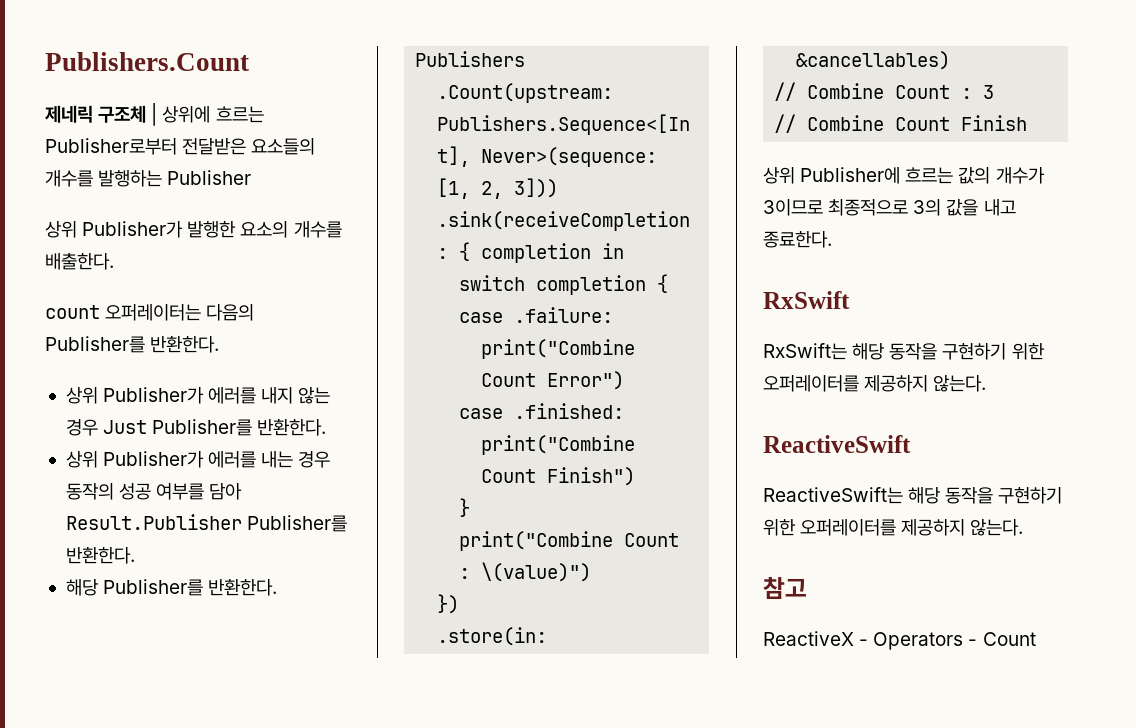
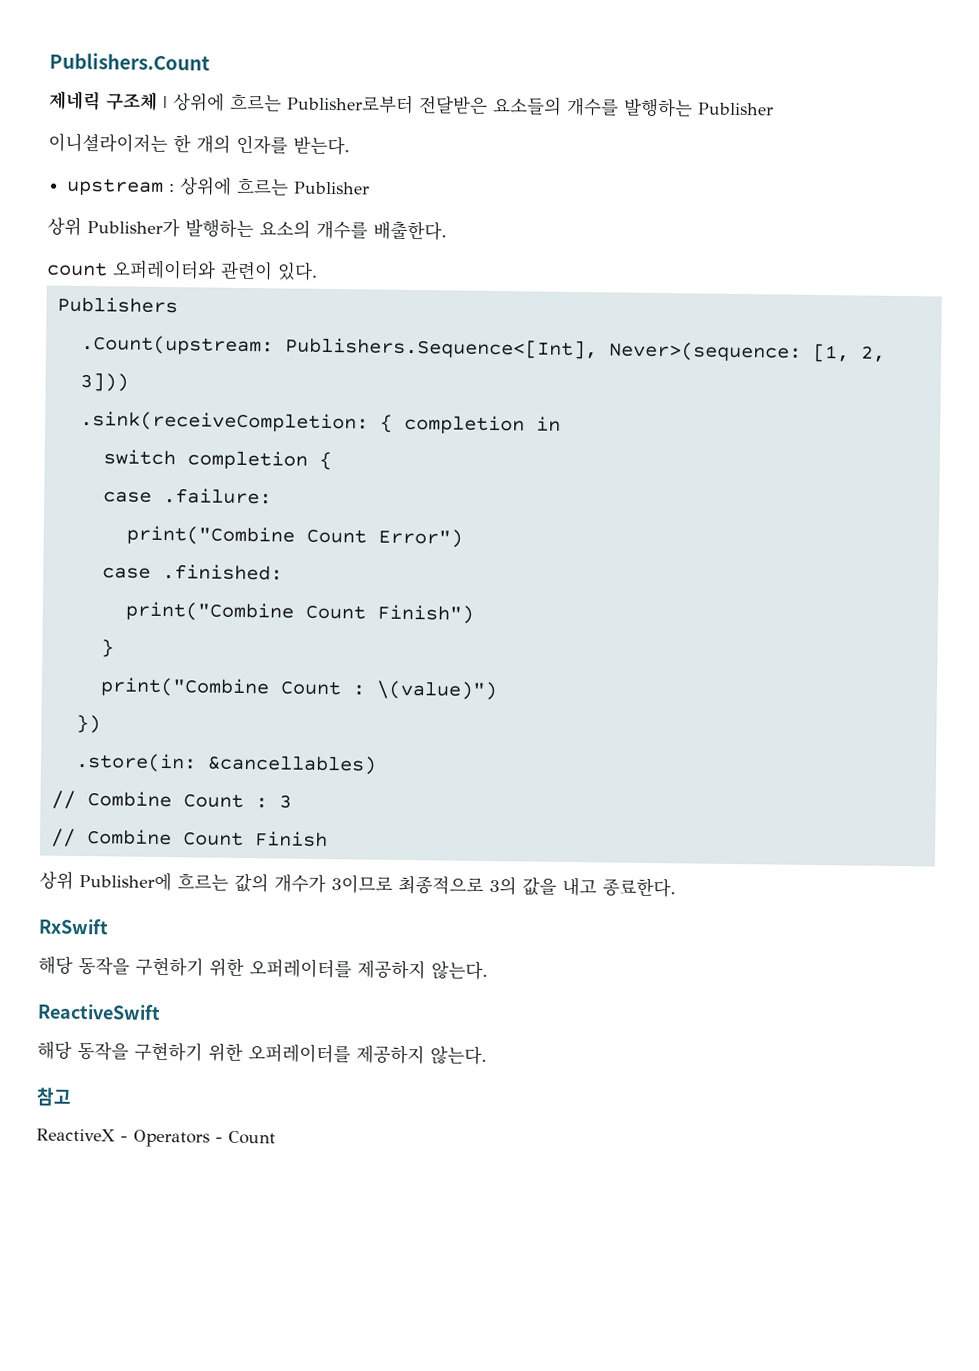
[45,221,237,238] // 상위 Publisher가 발행한 -> [48,132,350,156] [66,177,371,196] [47,217,254,239] // 이니셜라이저는 한 개의 인자를 받는다. // upstream : 상위에 흐르는 Publisher // 상위 Publisher가 발행하는
[105,304,255,321] [45,335,220,353] [65,387,331,404] [65,418,327,436] [65,451,331,468] [65,483,243,500] [65,514,348,532] [65,546,135,564] [65,578,278,596] 오퍼레이터는 다음의 Publisher를 반환한다. // 상위 Publisher가 에러를 내지 않는 경우 Just Publisher를 반환한다. // 상위 Publisher가 에러를 내는 경우 동작의 성공 여부를 담아 Result.Publisher Publisher를 반환한다. // 해당 Publisher를 반환한다. -> [112,259,318,281] 오퍼레이터와 관련이 있다.
[763,343,847,360] RxSwift는 -> (109, 926) none
[763,487,903,504] ReactiveSwift는 -> (161, 1011) none

